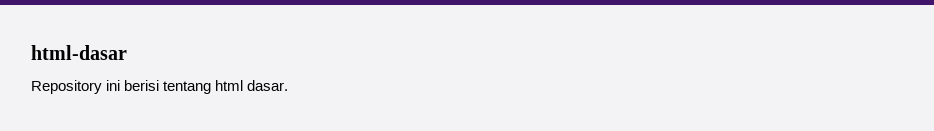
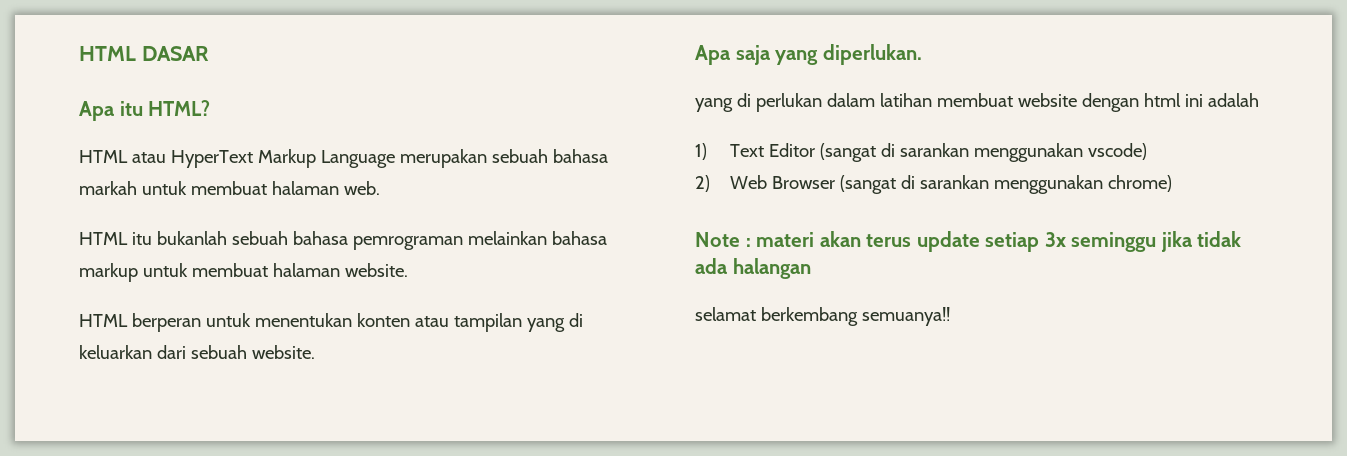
[31,45,127,60] [31,80,289,94] html-dasar // Repository ini berisi tentang html dasar. -> [79,46,209,61] [79,100,211,121] [79,149,608,168] [79,181,380,195] [79,231,607,250] [79,263,408,282] [79,313,583,332] [79,345,315,359] [695,44,922,65] [695,93,1259,112] [695,143,1148,162] [695,175,1173,194] [695,231,1242,252] [695,258,811,279] [695,307,950,326] HTML DASAR // Apa itu HTML? // HTML atau HyperText Markup Language merupakan sebuah bahasa markah untuk membuat halaman web. // HTML itu bukanlah sebuah bahasa pemrograman melainkan bahasa markup untuk membuat halaman website. // HTML berperan untuk menentukan konten atau tampilan yang di keluarkan dari sebuah website. // Apa saja yang diperlukan. // yang di perlukan dalam latihan membuat website dengan html ini adalah // 1) Text Editor (sangat di sarankan menggunakan vscode) // 2) Web Browser (sangat di sarankan menggunakan chrome) // Note : materi akan terus update setiap 3x seminggu jika tidak ada halangan // selamat berkembang semuanya!!

